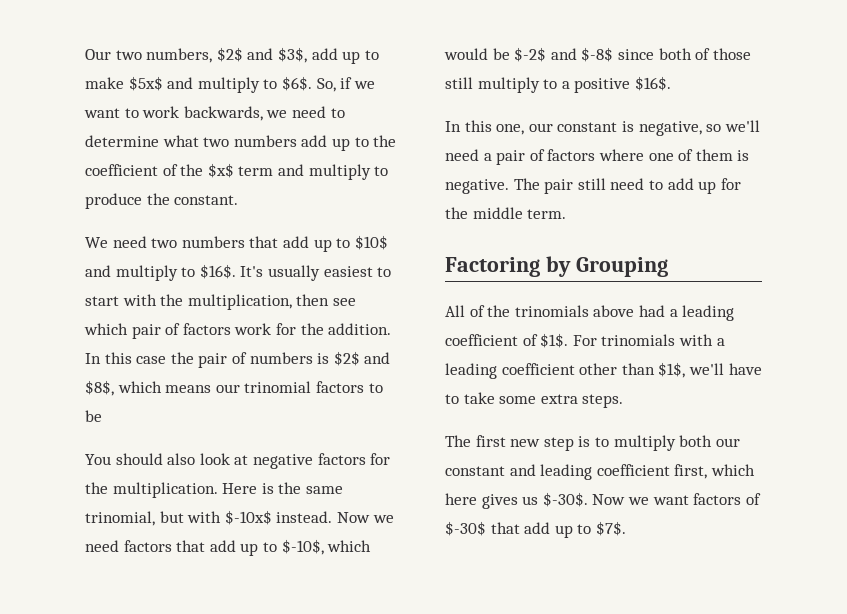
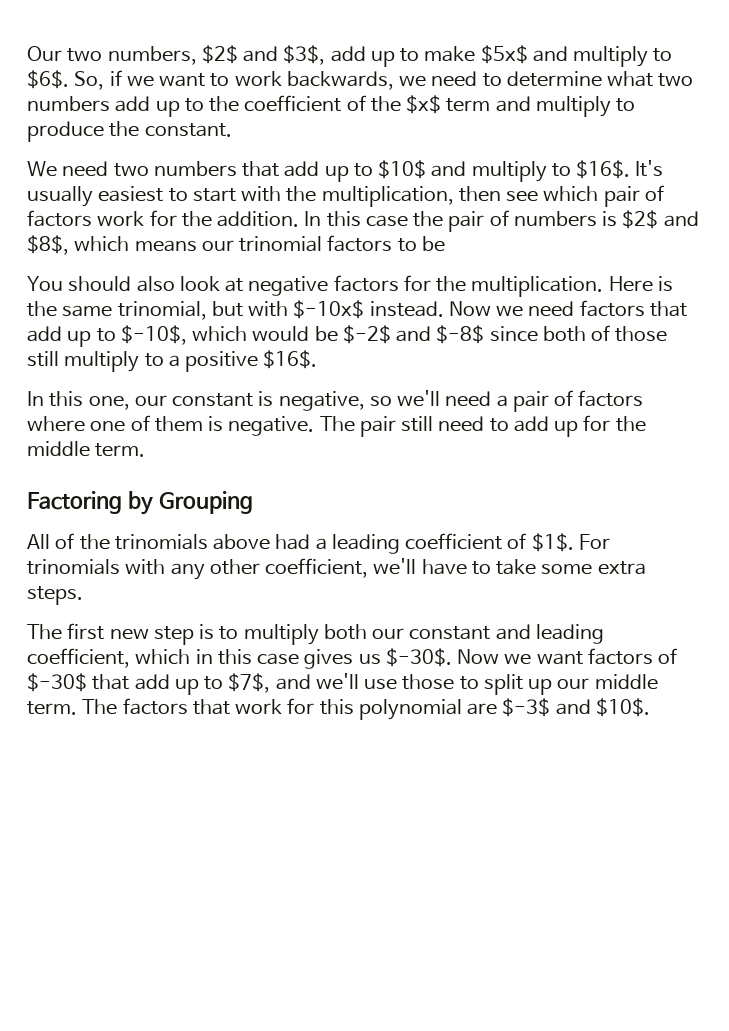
[716,338,725,346] [445,362,686,379] a leading coefficient other than $1$, -> [170,558,369,580] any other coefficient,
[596,464,755,479] [445,493,477,505] coefficient first, which here -> [27,648,300,668] coefficient, which in this case
[595,521,626,536] $7$. -> [228,673,658,695] [27,698,650,720] $7$, and we'll use those to split up our middle term. The factors that work for this polynomial are $-3$ and $10$.

